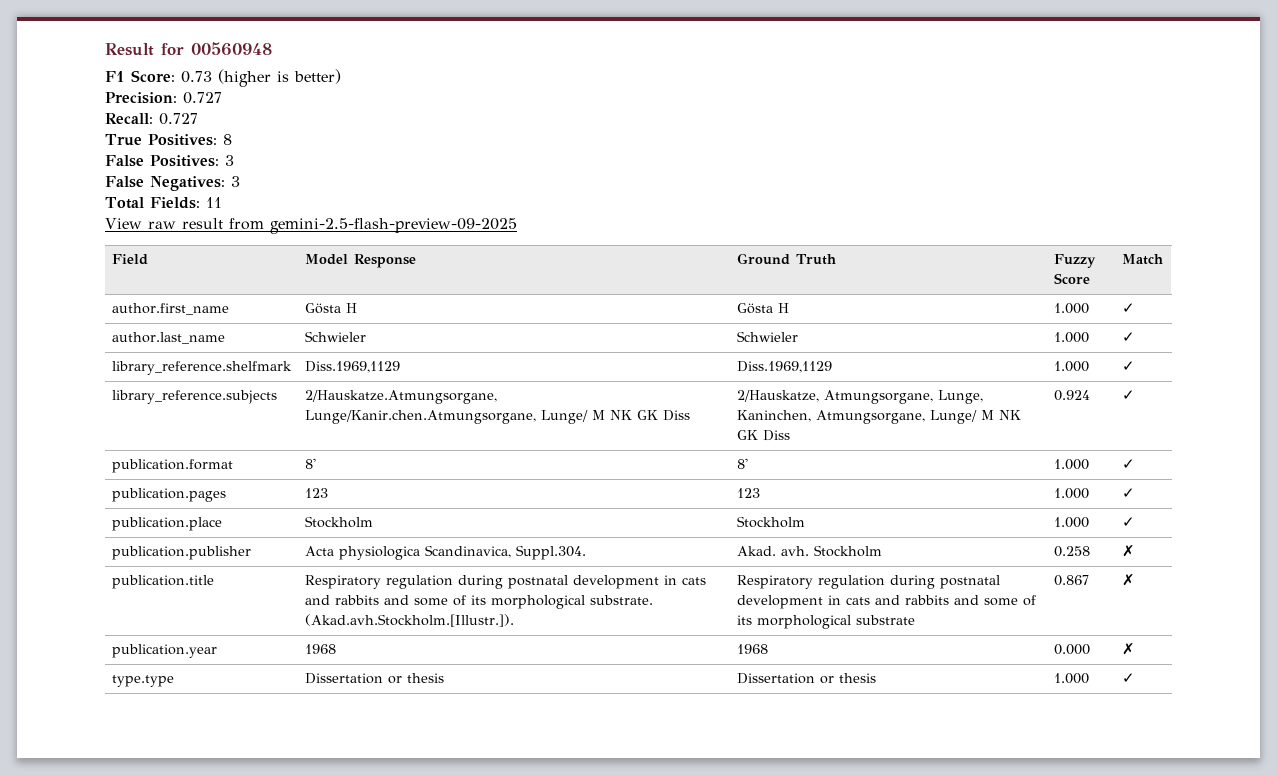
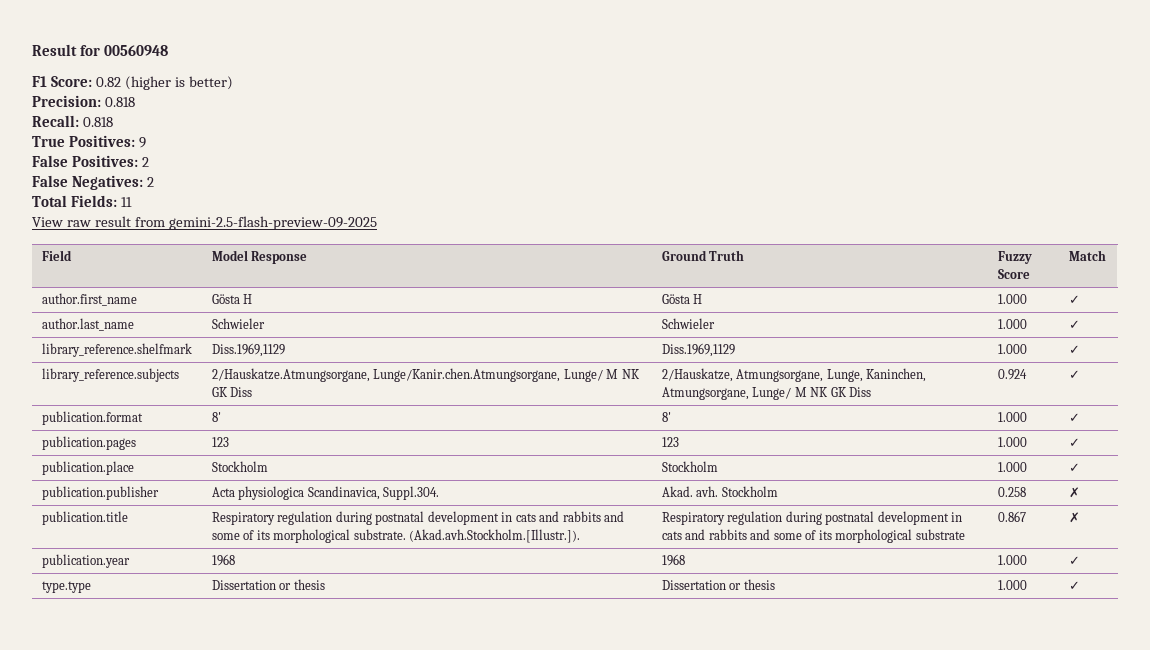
[181,71,212,83] 0.73 -> [95,77,121,87] 0.82
[183,92,222,104] 0.727 -> [104,97,135,107] 0.818
[159,113,198,125] 0.727 -> [82,117,113,127] 0.818
[222,134,232,145] 8 -> [138,137,146,148] 9
[225,155,234,166] 3 -> [141,157,149,167] 2
[231,176,240,187] 3 -> [146,177,154,187] 2
[1053,644,1090,655] [1121,643,1135,655] 0.000 | ✗ -> [997,555,1027,565] [1068,556,1080,565] 1.000 | ✓

